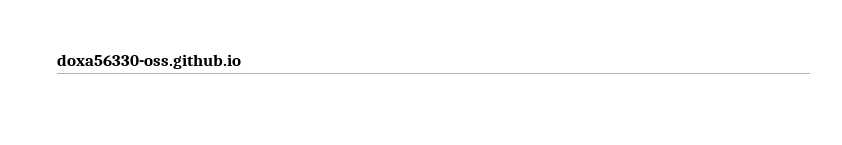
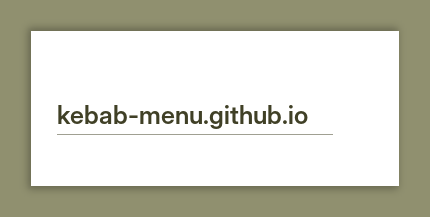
[57,54,241,69] doxa56330-oss.github.io -> [57,105,308,129] kebab-menu.github.io

